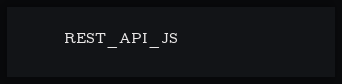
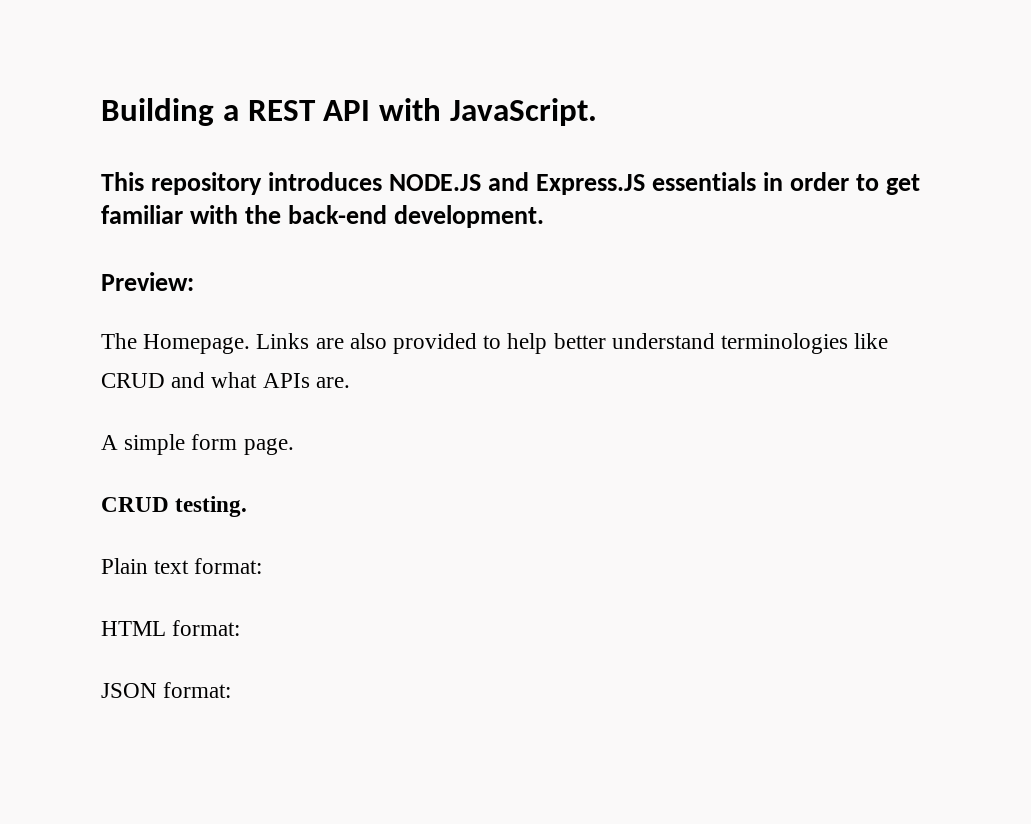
[64,33,178,48] REST_API_JS -> [101,98,597,126] [101,172,921,195] [101,205,545,228] [101,272,194,291] [101,333,889,354] [101,372,350,388] [101,434,294,455] [101,496,248,517] [101,558,263,574] [101,620,241,636] [101,682,232,698] Building a REST API with JavaScript. // This repository introduces NODE.JS and Express.JS essentials in order to get familiar with the back-end development. // Preview: // The Homepage. Links are also provided to help better understand terminologies like CRUD and what APIs are. // A simple form page. // CRUD testing. // Plain text format: // HTML format: // JSON format:

